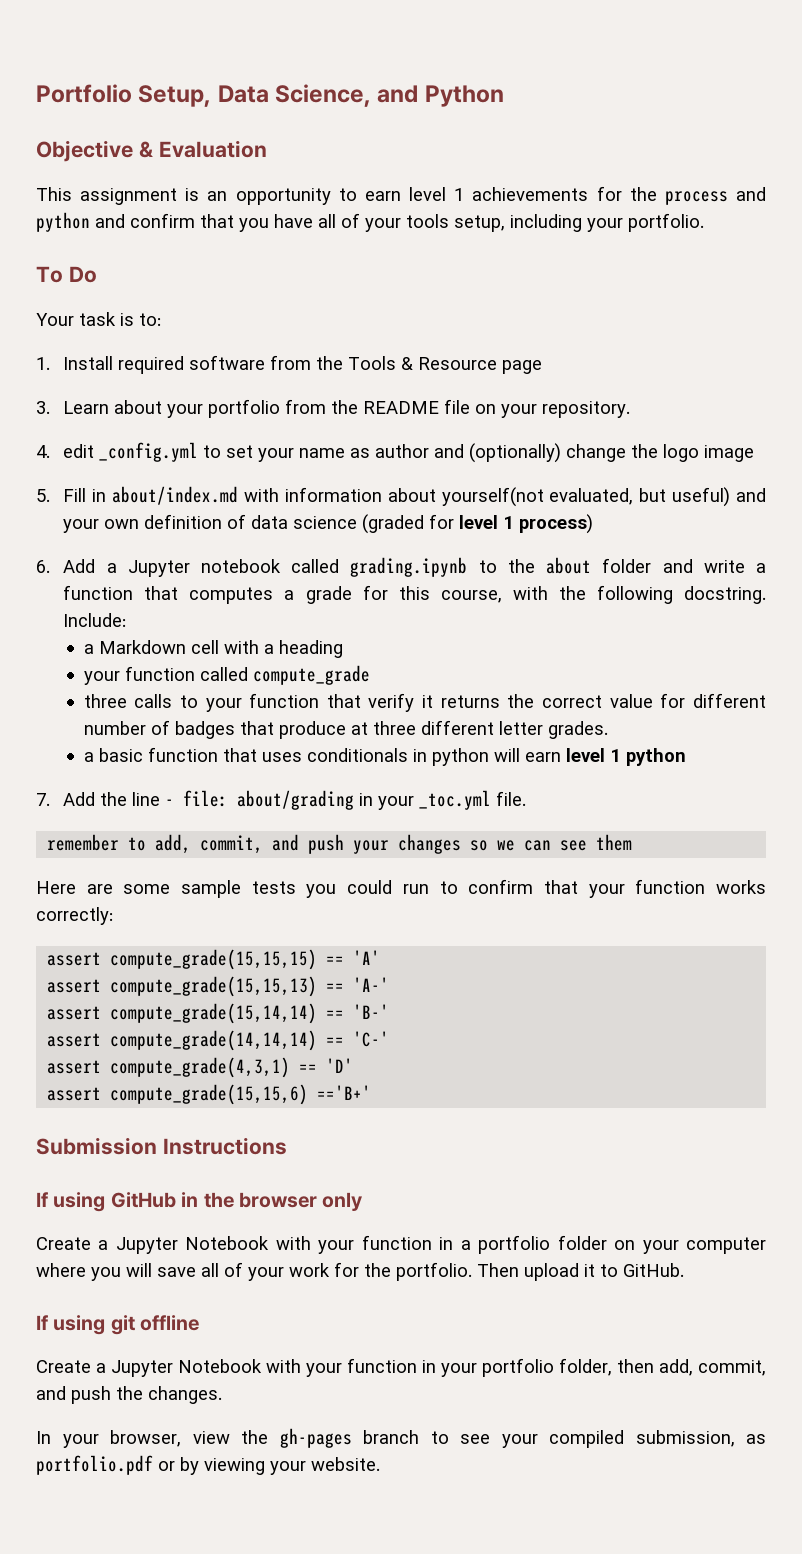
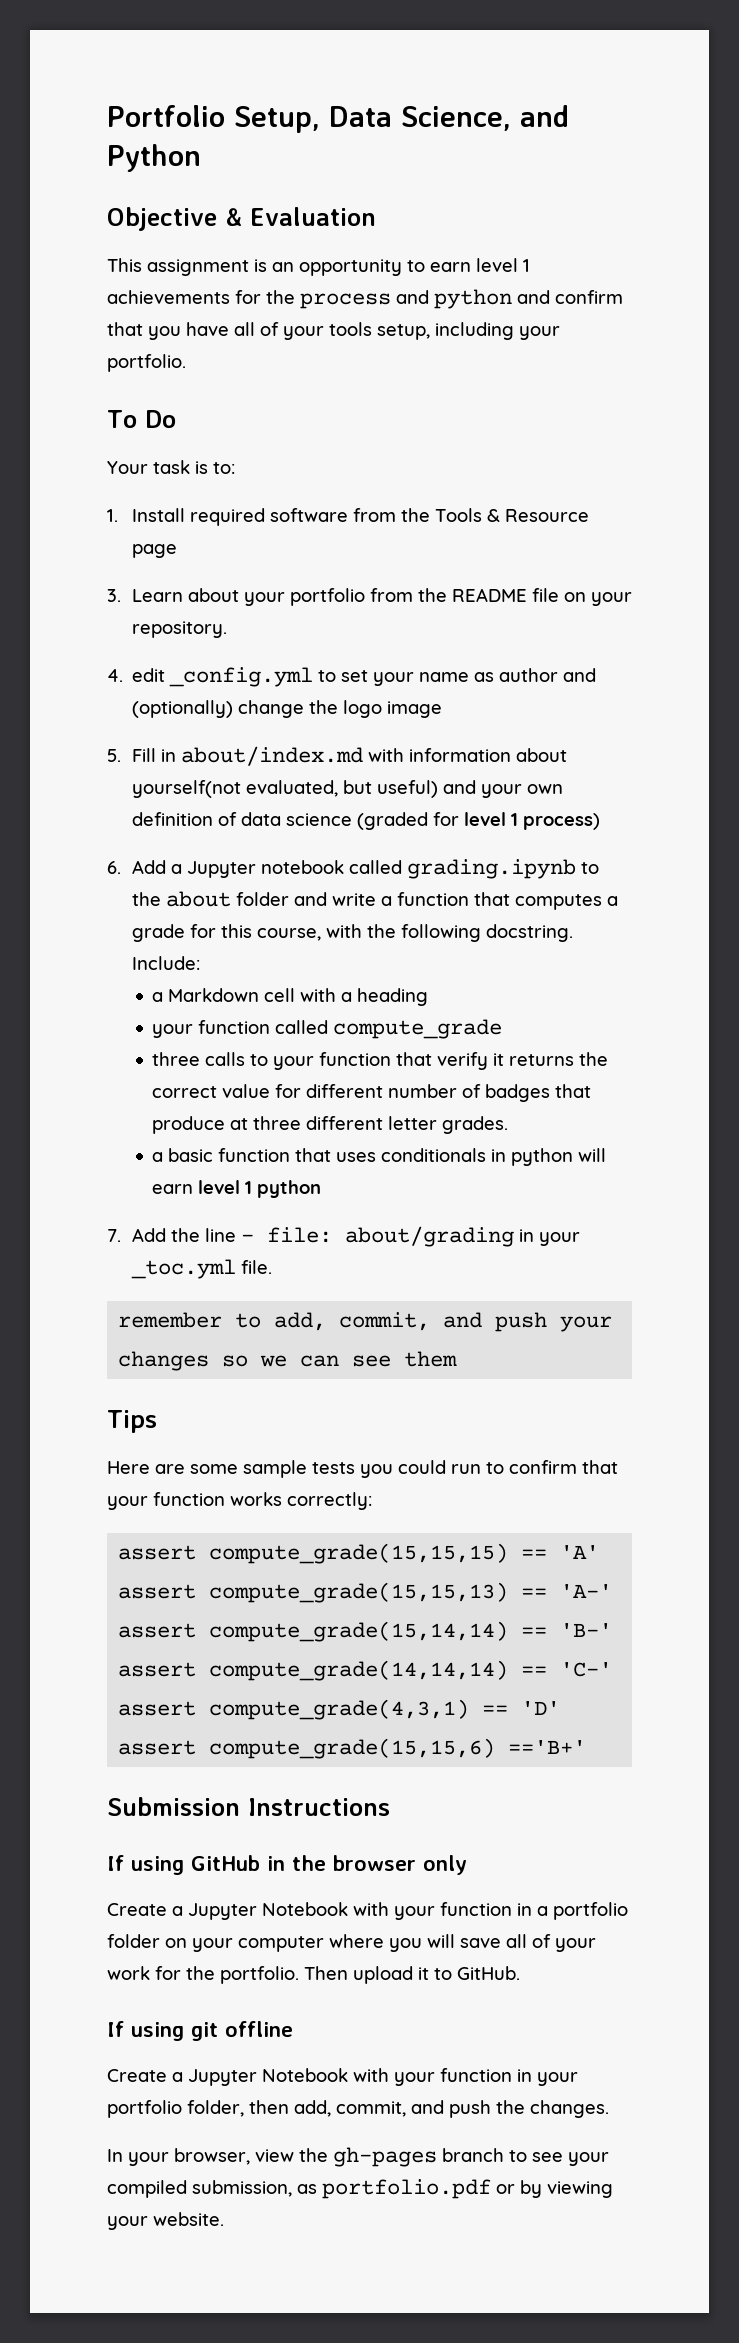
(633, 842) none -> [107,1410,157,1433] // Tips

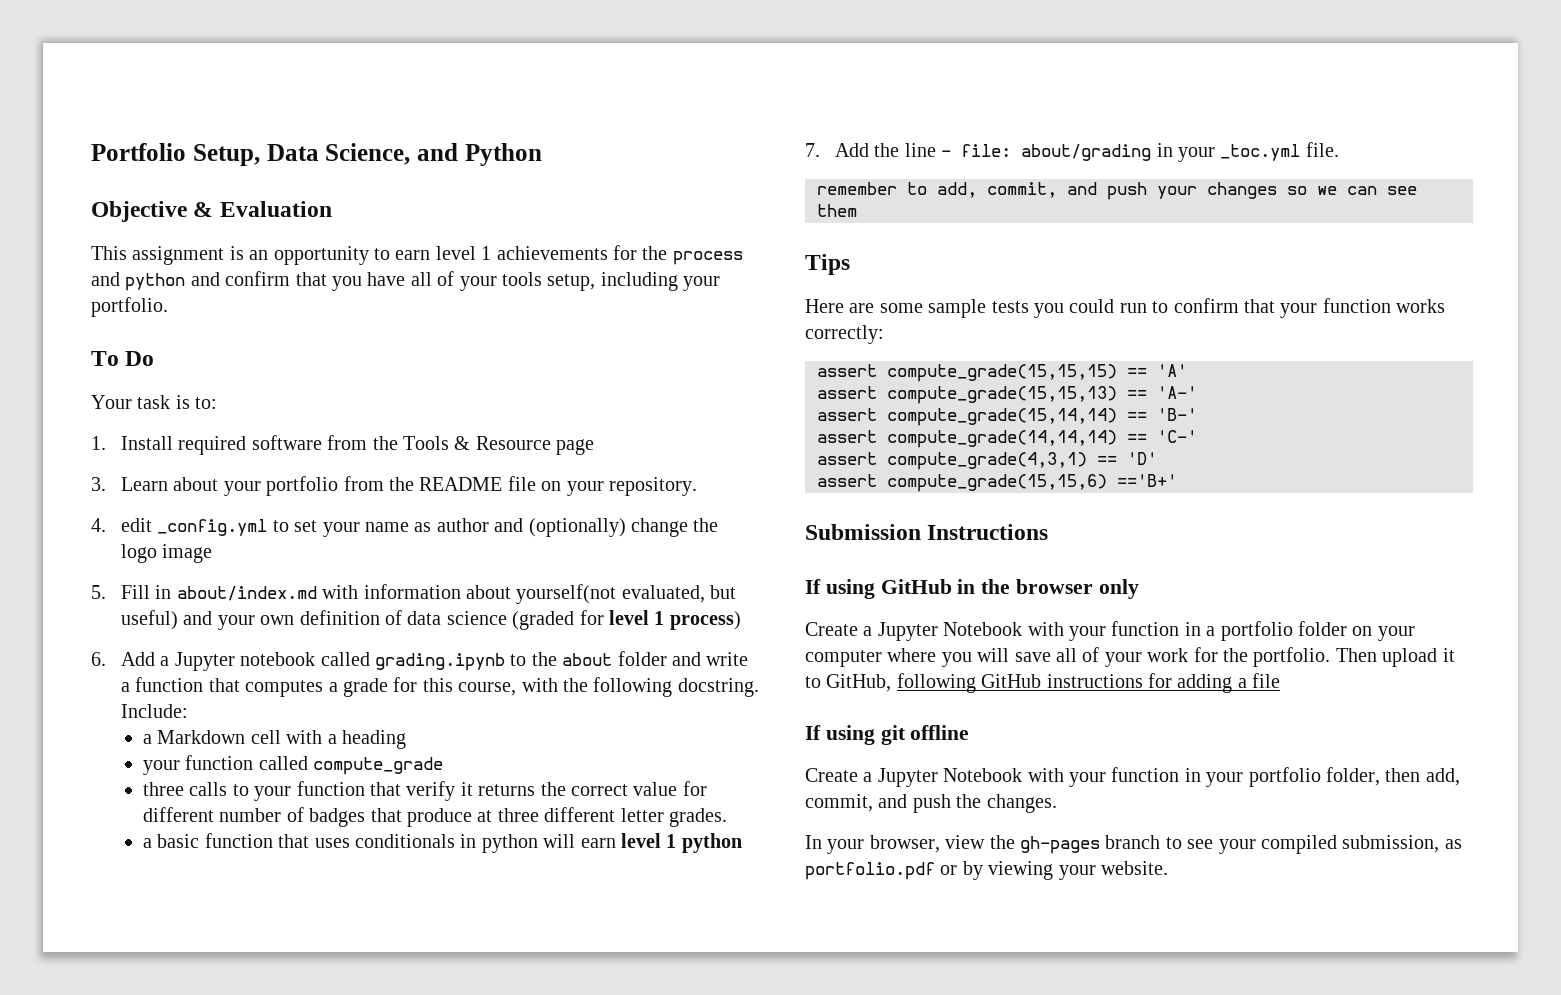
[457,1966,520,1980] GitHub. -> [826,673,1281,693] GitHub, following GitHub instructions for adding a file

